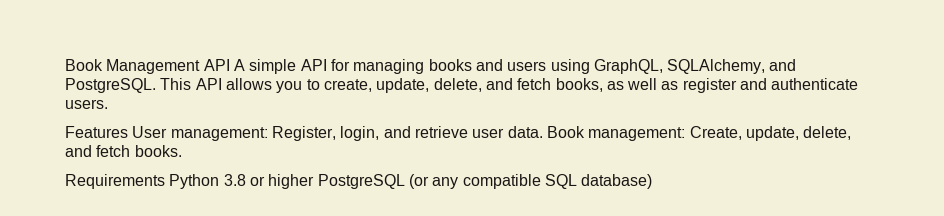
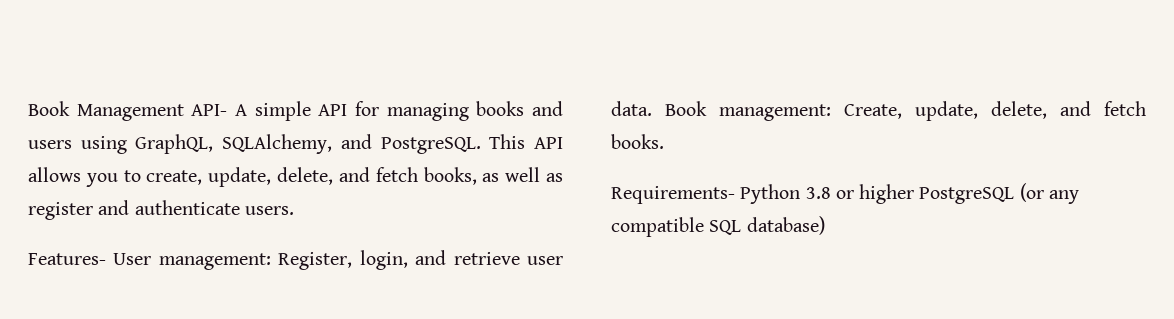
[203,59,230,71] API -> [191,104,228,116] API-
[65,126,128,138] Features -> [28,253,106,265] Features-
[65,174,165,189] Requirements -> [611,186,735,204] Requirements-

